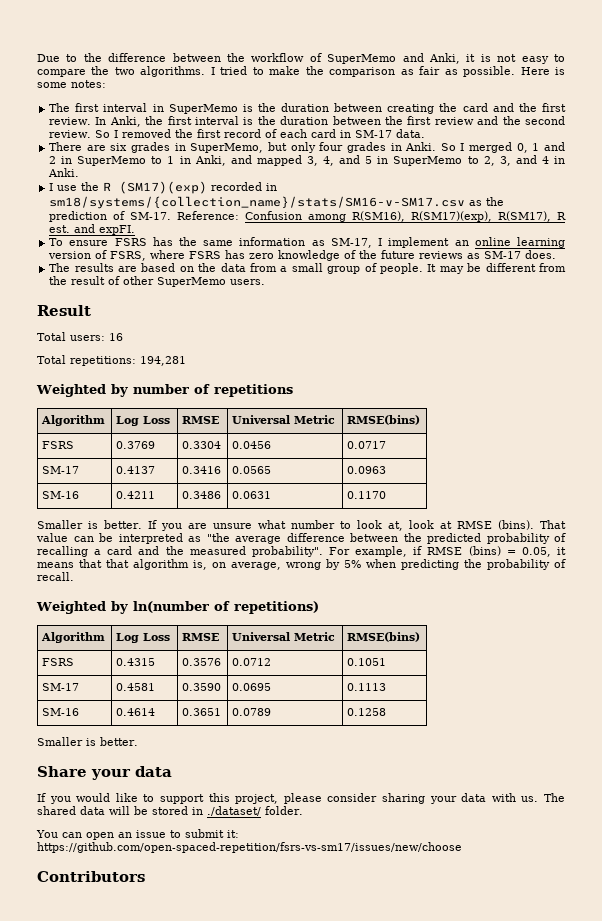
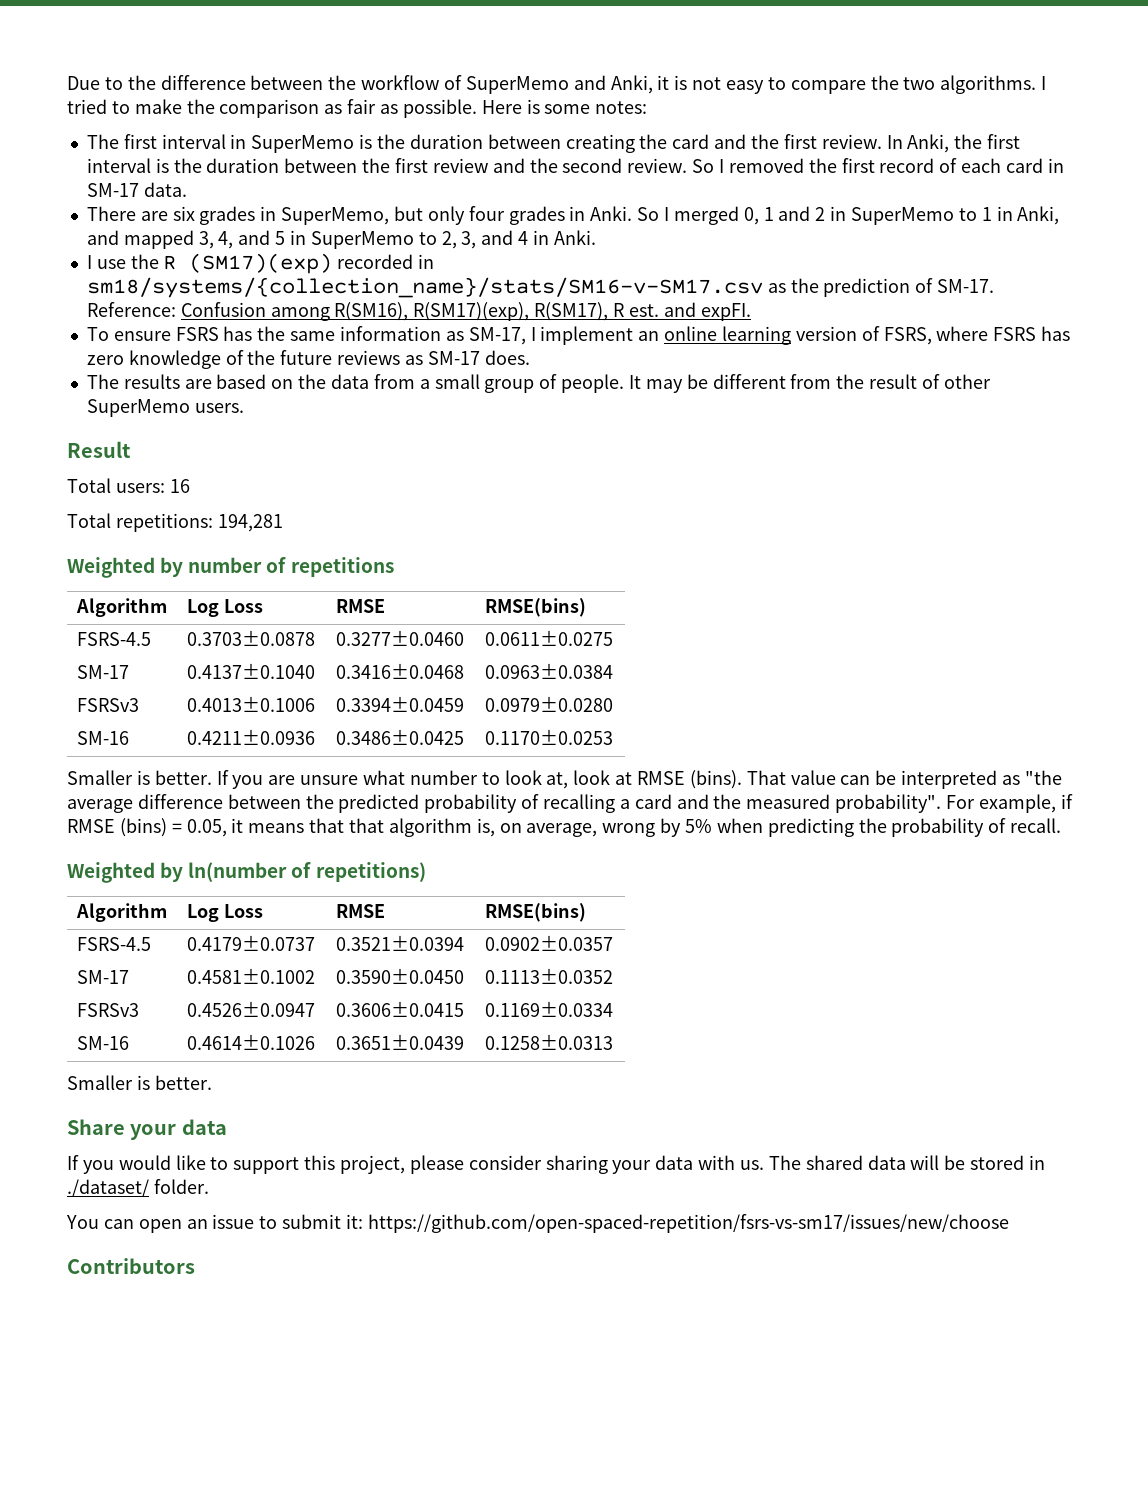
[232,415,336,424] [347,415,421,425] [42,441,75,449] [116,441,156,449] [182,441,222,449] [232,441,272,449] [347,441,387,449] [42,466,80,474] [116,466,156,474] [182,466,222,474] [232,466,272,474] [347,466,387,474] [42,491,80,499] [116,491,156,499] [182,491,222,499] [232,491,272,499] [347,491,387,499] | Universal Metric | RMSE(bins) // FSRS | 0.3769 | 0.3304 | 0.0456 | 0.0717 // SM-17 | 0.4137 | 0.3416 | 0.0565 | 0.0963 // SM-16 | 0.4211 | 0.3486 | 0.0631 | 0.1170 -> [484,598,586,617] [76,632,151,646] [186,630,315,646] [335,630,464,646] [484,630,613,646] [76,665,129,679] [186,663,315,679] [335,663,464,679] [484,663,613,679] [76,698,139,712] [186,696,315,712] [335,696,464,712] [484,696,613,712] [76,731,129,745] [186,729,315,745] [335,729,464,745] [484,729,613,745] | RMSE(bins) // FSRS-4.5 | 0.3703±0.0878 | 0.3277±0.0460 | 0.0611±0.0275 // SM-17 | 0.4137±0.1040 | 0.3416±0.0468 | 0.0963±0.0384 // FSRSv3 | 0.4013±0.1006 | 0.3394±0.0459 | 0.0979±0.0280 // SM-16 | 0.4211±0.0936 | 0.3486±0.0425 | 0.1170±0.0253
[232,632,336,641] [347,632,421,642] [42,658,75,666] [116,658,156,666] [182,658,222,666] [232,658,272,666] [347,658,387,666] [42,683,80,691] [116,683,156,691] [182,683,222,691] [232,683,272,691] [347,683,387,691] [42,708,80,716] [116,708,156,716] [182,708,222,716] [232,708,272,716] [347,708,387,716] | Universal Metric | RMSE(bins) // FSRS | 0.4315 | 0.3576 | 0.0712 | 0.1051 // SM-17 | 0.4581 | 0.3590 | 0.0695 | 0.1113 // SM-16 | 0.4614 | 0.3651 | 0.0789 | 0.1258 -> [484,903,586,922] [76,937,151,951] [186,935,315,951] [335,935,464,951] [484,935,613,951] [76,970,129,984] [186,968,315,984] [335,968,464,984] [484,968,613,984] [76,1003,139,1017] [186,1001,315,1017] [335,1001,464,1017] [484,1001,613,1017] [76,1036,129,1050] [186,1034,315,1050] [335,1034,464,1050] [484,1034,613,1050] | RMSE(bins) // FSRS-4.5 | 0.4179±0.0737 | 0.3521±0.0394 | 0.0902±0.0357 // SM-17 | 0.4581±0.1002 | 0.3590±0.0450 | 0.1113±0.0352 // FSRSv3 | 0.4526±0.0947 | 0.3606±0.0415 | 0.1169±0.0334 // SM-16 | 0.4614±0.1026 | 0.3651±0.0439 | 0.1258±0.0313

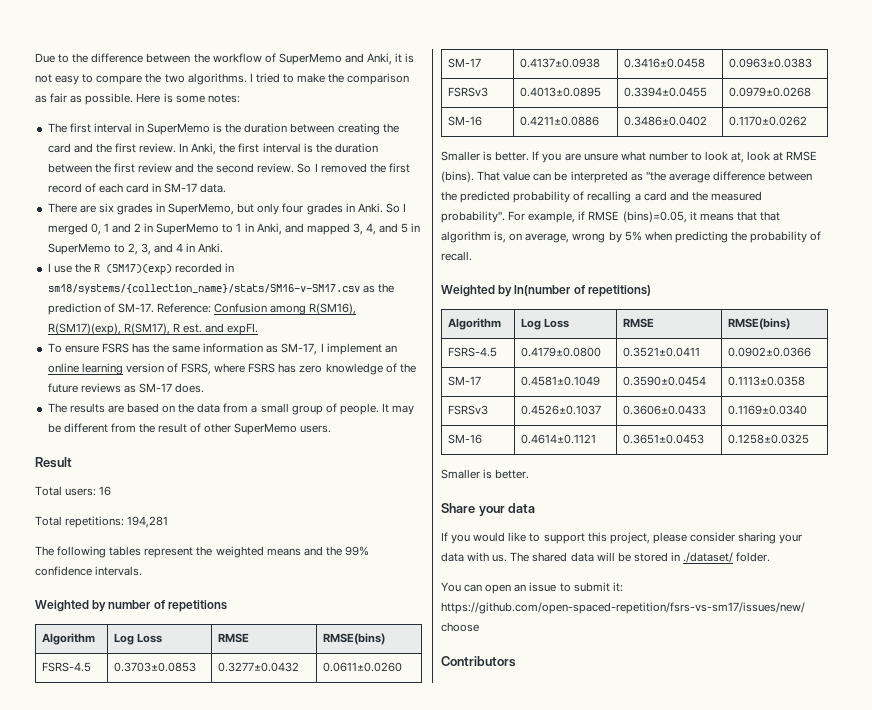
(283, 523) none -> [35,546,369,558] [35,566,143,576] // The following tables represent the weighted means and the 99% confidence intervals.
[186,630,315,646] [335,630,464,646] [484,630,613,646] [76,665,129,679] [186,663,315,679] [335,663,464,679] [484,663,613,679] [76,698,139,712] [186,696,315,712] [335,696,464,712] [484,696,613,712] [76,731,129,745] [186,729,315,745] [335,729,464,745] [484,729,613,745] 0.3703±0.0878 | 0.3277±0.0460 | 0.0611±0.0275 // SM-17 | 0.4137±0.1040 | 0.3416±0.0468 | 0.0963±0.0384 // FSRSv3 | 0.4013±0.1006 | 0.3394±0.0459 | 0.0979±0.0280 // SM-16 | 0.4211±0.0936 | 0.3486±0.0425 | 0.1170±0.0253 -> [114,662,197,672] [218,662,300,672] [323,662,403,672] [448,58,482,68] [520,58,601,68] [624,58,706,68] [729,58,813,68] [448,87,489,97] [520,87,602,97] [624,87,708,97] [729,87,812,97] [448,116,483,126] [520,116,600,126] [624,116,708,126] [729,116,808,126] 0.3703±0.0853 | 0.3277±0.0432 | 0.0611±0.0260 // SM-17 | 0.4137±0.0938 | 0.3416±0.0458 | 0.0963±0.0383 // FSRSv3 | 0.4013±0.0895 | 0.3394±0.0455 | 0.0979±0.0268 // SM-16 | 0.4211±0.0886 | 0.3486±0.0402 | 0.1170±0.0262
[119,818,227,837] (bins) = 0.05, -> [622,211,687,223] (bins)=0.05,
[186,935,315,951] [335,935,464,951] [484,935,613,951] [76,970,129,984] [186,968,315,984] [335,968,464,984] [484,968,613,984] [76,1003,139,1017] [186,1001,315,1017] [335,1001,464,1017] [484,1001,613,1017] [76,1036,129,1050] [186,1034,315,1050] [335,1034,464,1050] [484,1034,613,1050] 0.4179±0.0737 | 0.3521±0.0394 | 0.0902±0.0357 // SM-17 | 0.4581±0.1002 | 0.3590±0.0450 | 0.1113±0.0352 // FSRSv3 | 0.4526±0.0947 | 0.3606±0.0415 | 0.1169±0.0334 // SM-16 | 0.4614±0.1026 | 0.3651±0.0439 | 0.1258±0.0313 -> [521,347,602,357] [623,347,701,357] [728,347,812,357] [448,376,482,386] [521,376,601,386] [623,376,707,386] [728,376,806,386] [448,405,489,415] [521,405,602,415] [623,405,707,415] [728,405,808,415] [448,434,483,444] [521,434,597,444] [623,434,705,444] [728,434,810,444] 0.4179±0.0800 | 0.3521±0.0411 | 0.0902±0.0366 // SM-17 | 0.4581±0.1049 | 0.3590±0.0454 | 0.1113±0.0358 // FSRSv3 | 0.4526±0.1037 | 0.3606±0.0433 | 0.1169±0.0340 // SM-16 | 0.4614±0.1121 | 0.3651±0.0453 | 0.1258±0.0325

